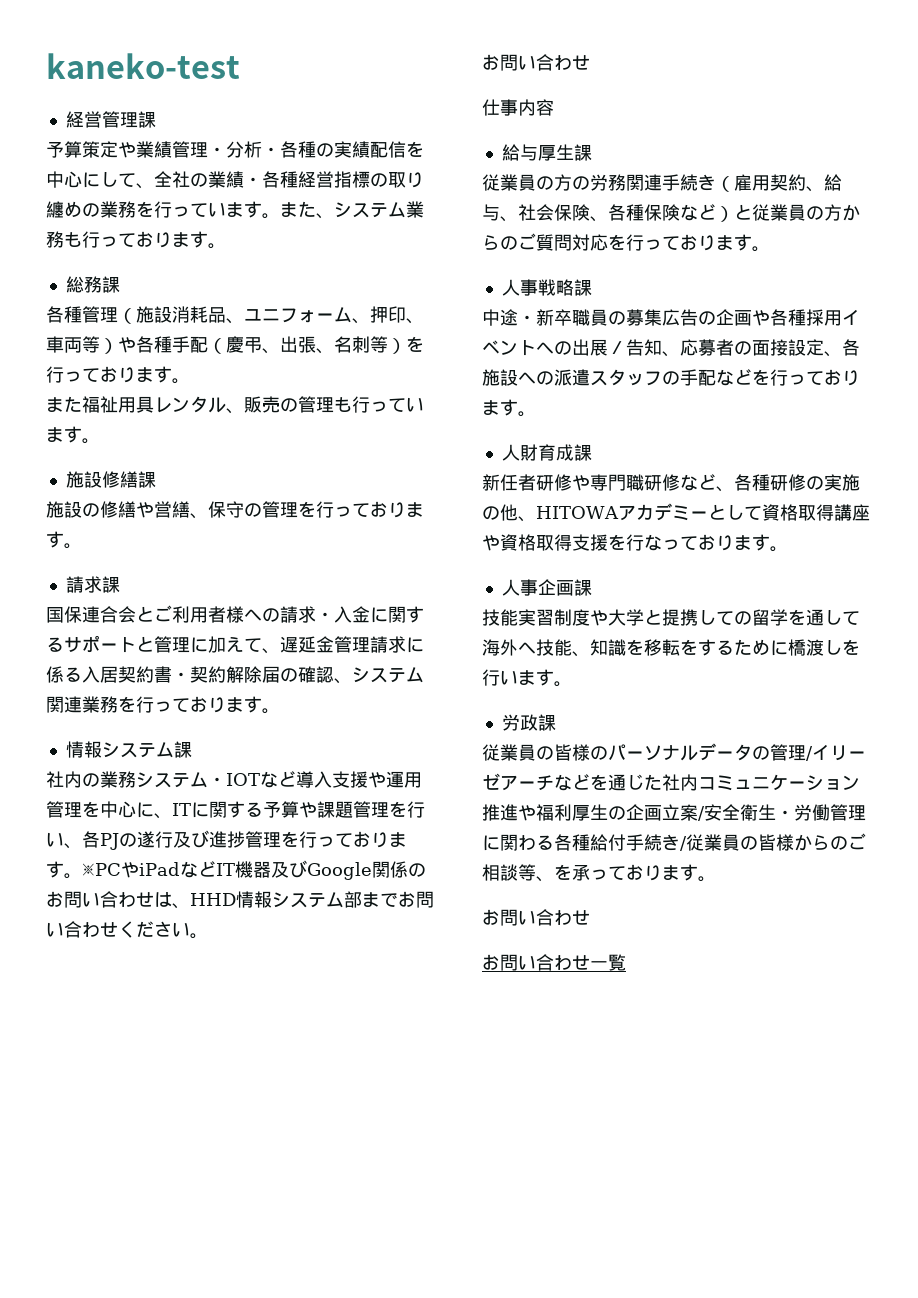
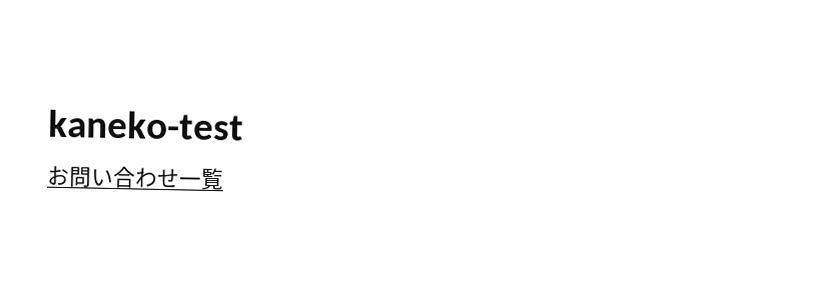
[65,111,156,128] [46,141,424,158] [46,171,424,189] [46,201,424,219] [46,231,226,249] [65,276,120,293] [46,306,424,324] [46,336,424,354] [46,366,190,384] [46,396,424,414] [46,426,100,444] [65,471,156,488] [46,501,424,519] [46,531,82,549] [65,576,120,593] [46,605,424,623] [46,635,424,654] [46,666,424,684] [46,696,280,714] [65,741,192,758] [46,771,422,788] [46,801,425,819] [46,830,407,850] [46,860,426,880] [46,891,434,909] [46,921,208,939] [482,54,590,71] [482,99,554,116] [501,144,592,161] [482,174,842,192] [482,204,860,222] [482,233,770,252] [501,279,592,296] [482,309,860,326] [482,339,860,357] [482,369,860,386] [482,399,536,417] [501,444,592,461] [482,474,860,492] [482,503,870,522] [482,534,788,552] [501,579,592,596] [482,609,860,626] [482,639,860,657] [482,669,572,687] [501,714,556,731] [482,743,866,761] [482,773,860,791] [482,804,866,821] [482,833,866,851] [482,864,716,882] [482,909,590,926] // 経営管理課 // 予算策定や業績管理・分析・各種の実績配信を中心にして、全社の業績・各種経営指標の取り纏めの業務を行っています。また、システム業務も行っております。 // 総務課 // 各種管理（施設消耗品、ユニフォーム、押印、車両等）や各種手配（慶弔、出張、名刺等）を行っております。 // また福祉用具レンタル、販売の管理も行っています。 // 施設修繕課 // 施設の修繕や営繕、保守の管理を行っております。 // 請求課 // 国保連合会とご利用者様への請求・入金に関するサポートと管理に加えて、遅延金管理請求に係る入居契約書・契約解除届の確認、システム関連業務を行っております。 // 情報システム課 // 社内の業務システム・IOTなど導入支援や運用管理を中心に、ITに関する予算や課題管理を行い、各PJの遂行及び進捗管理を行っております。※PCやiPadなどIT機器及びGoogle関係のお問い合わせは、HHD情報システム部までお問い合わせください。 // お問い合わせ // 仕事内容 // 給与厚生課 // 従業員の方の労務関連手続き（雇用契約、給与、社会保険、各種保険など）と従業員の方からのご質問対応を行っております。 // 人事戦略課 // 中途・新卒職員の募集広告の企画や各種採用イベントへの出展／告知、応募者の面接設定、各施設への派遣スタッフの手配などを行っております。 // 人財育成課 // 新任者研修や専門職研修など、各種研修の実施の他、HITOWAアカデミーとして資格取得講座や資格取得支援を行なっております。 // 人事企画課 // 技能実習制度や大学と提携しての留学を通して海外へ技能、知識を移転をするために橋渡しを行います。 // 労政課 // 従業員の皆様のパーソナルデータの管理/イリーゼアーチなどを通じた社内コミュニケーション推進や福利厚生の企画立案/安全衛生・労働管理に関わる各種給付手続き/従業員の皆様からのご相談等、を承っております。 // お問い合わせ -> (244, 125) none

